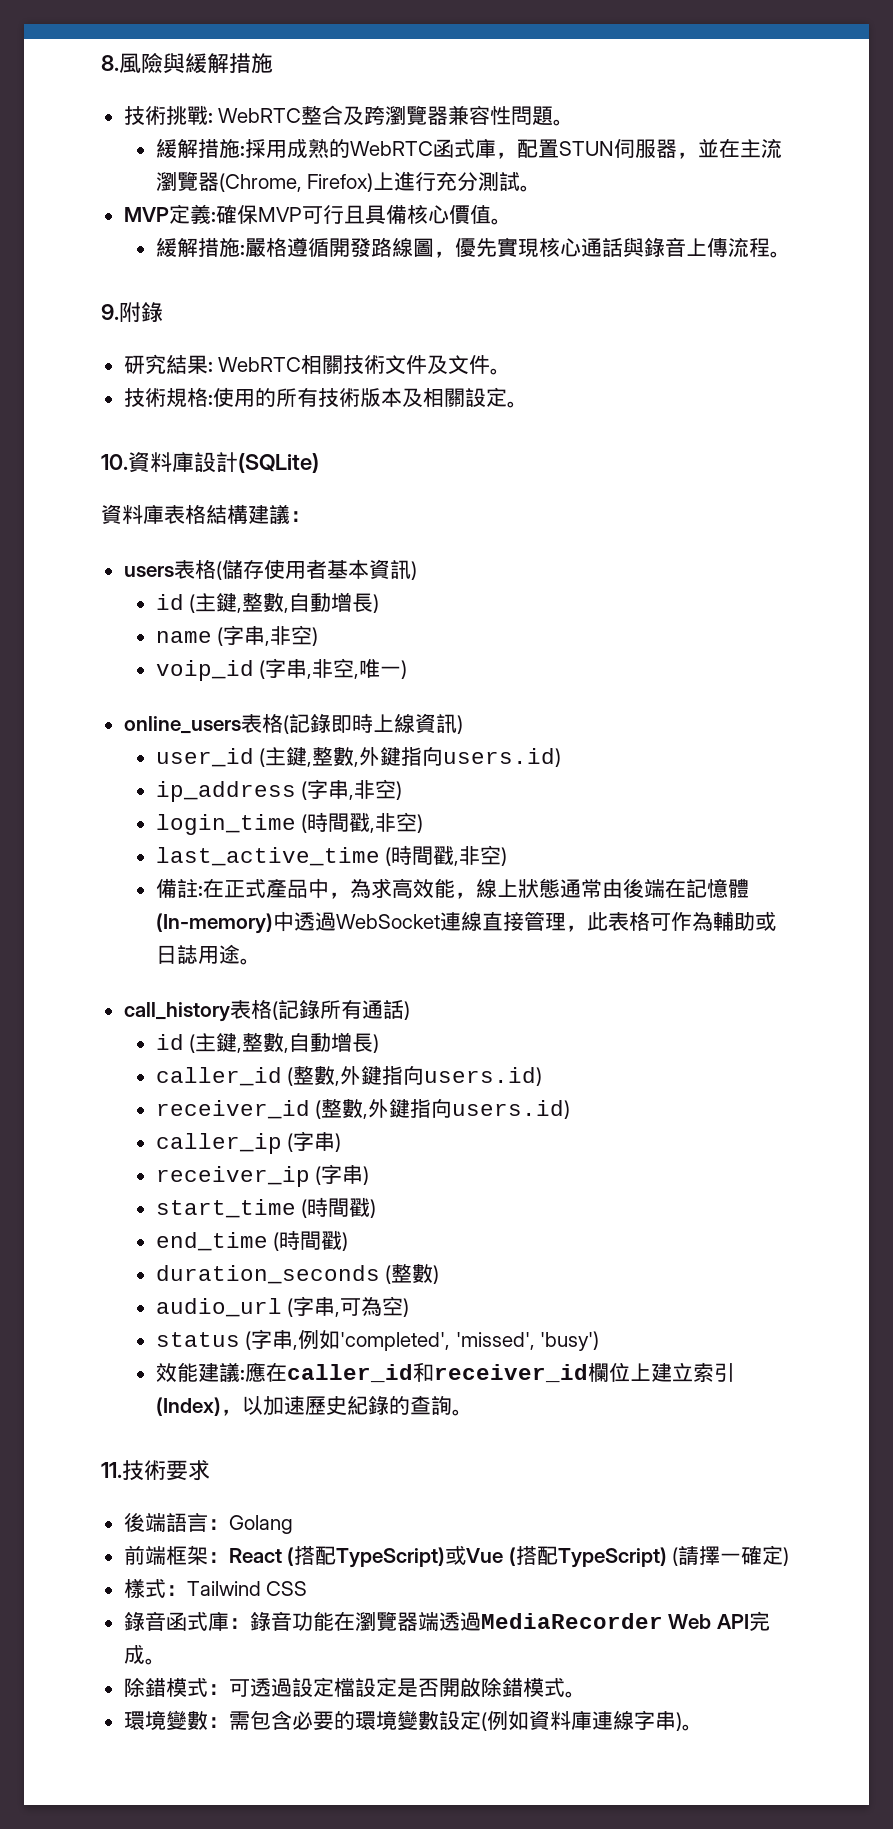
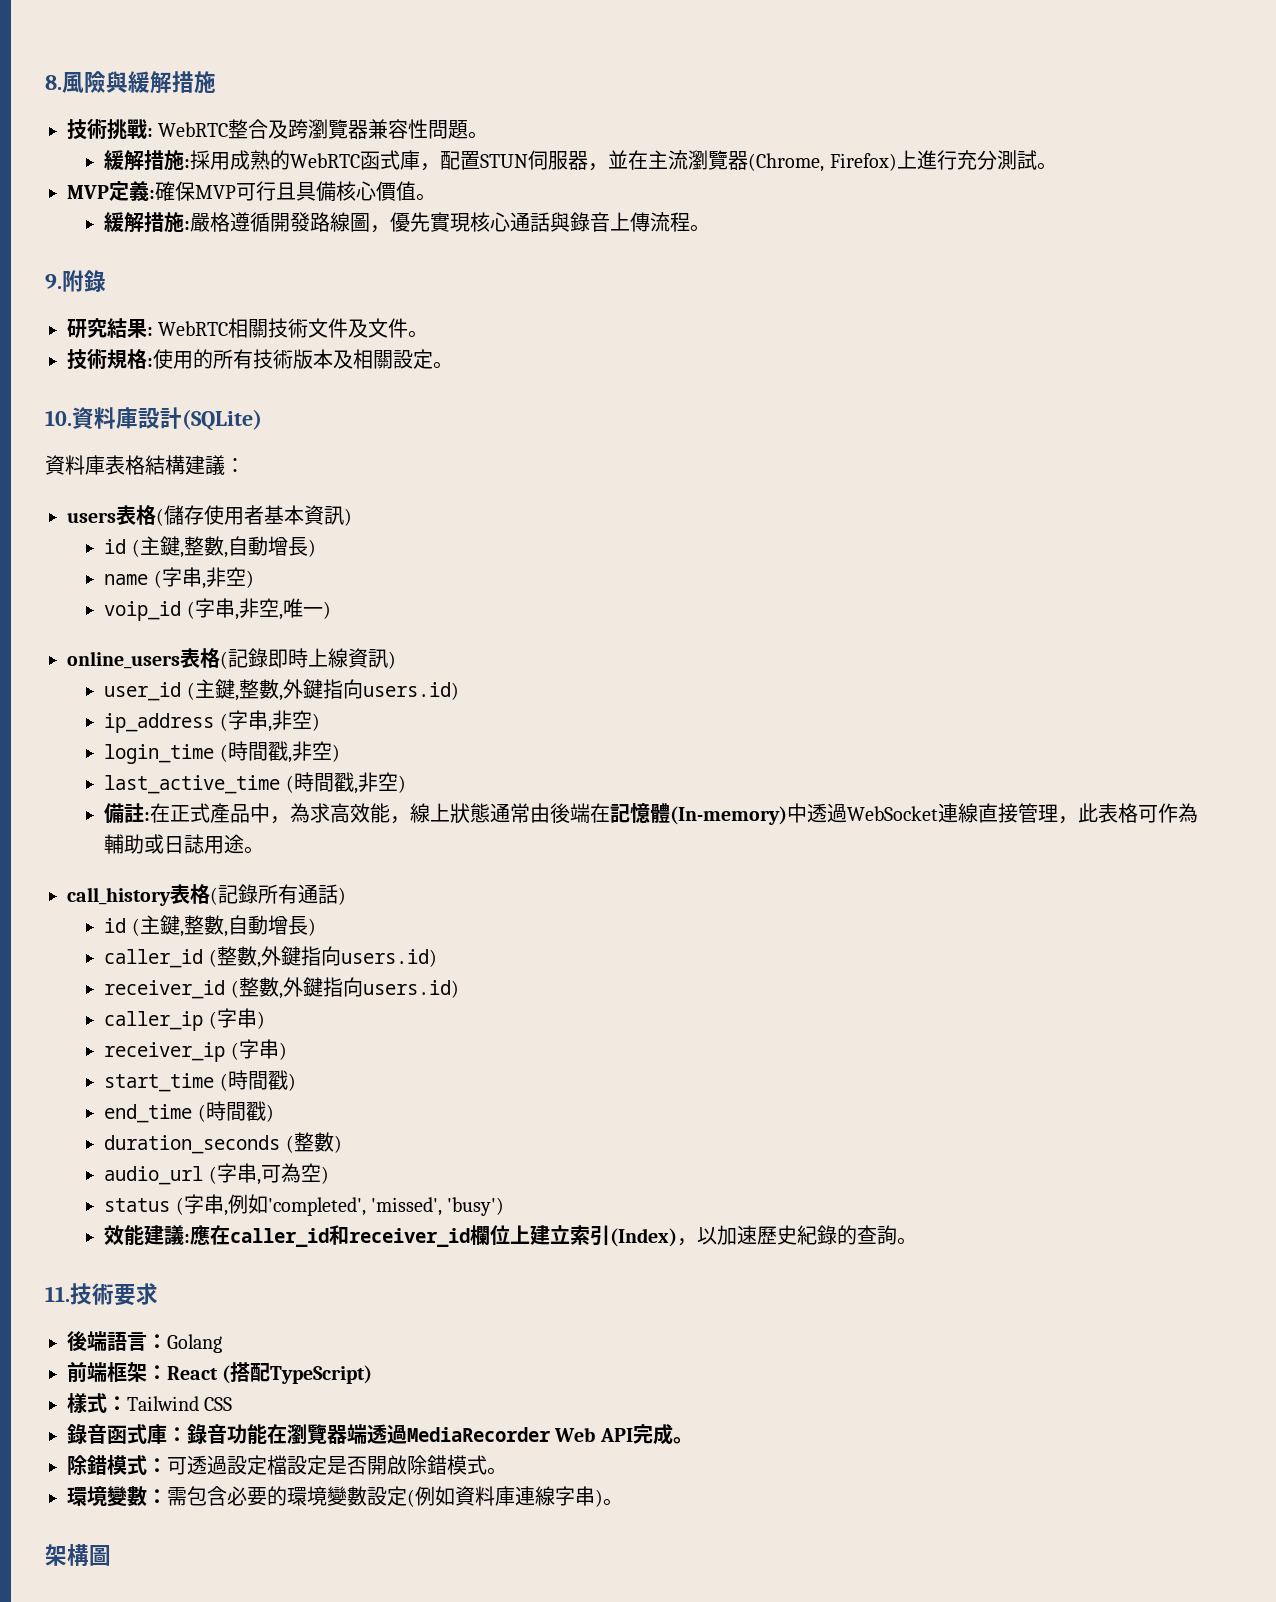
[445,1545,790,1568] 或Vue (搭配TypeScript) (請擇一確定) -> (373, 1374) none
(703, 1727) none -> [45,1544,111,1566] // 架構圖

